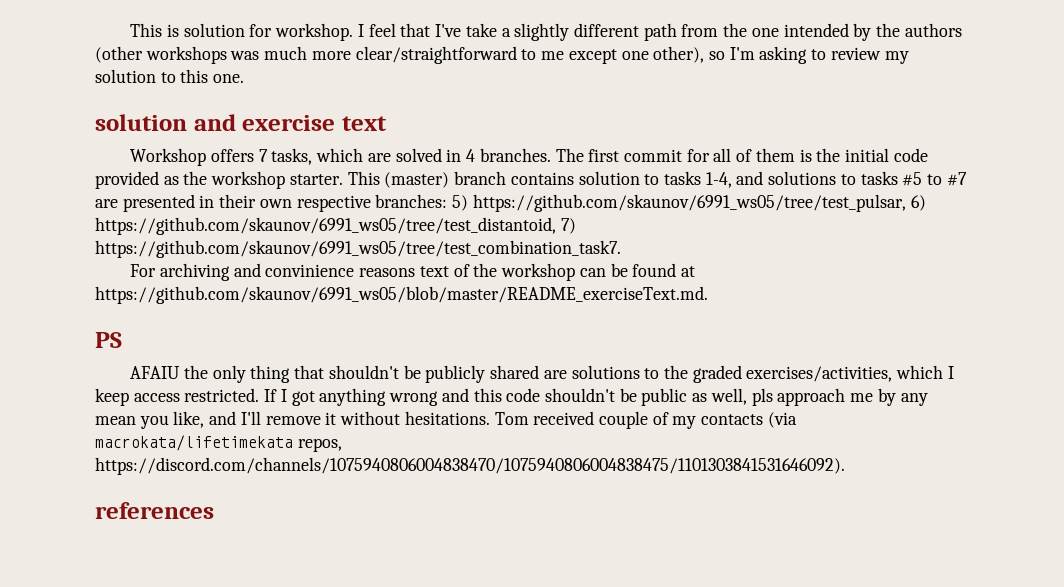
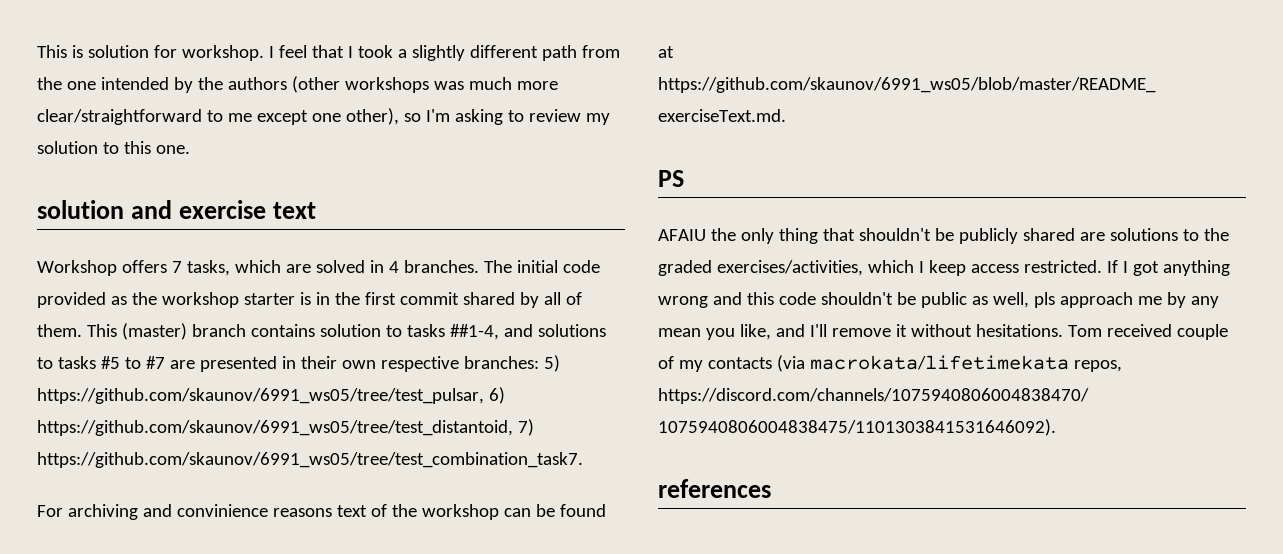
[435,23,497,37] I've take -> [347,45,393,58] I took
[588,148,841,162] first commit for all of them is the -> (512, 266) none
[289,174,343,185] starter. -> [243,292,582,308] [37,324,82,337] starter is in the first commit shared by all of them.
[705,172,732,188] 1-4, -> [449,324,499,340] ##1-4,

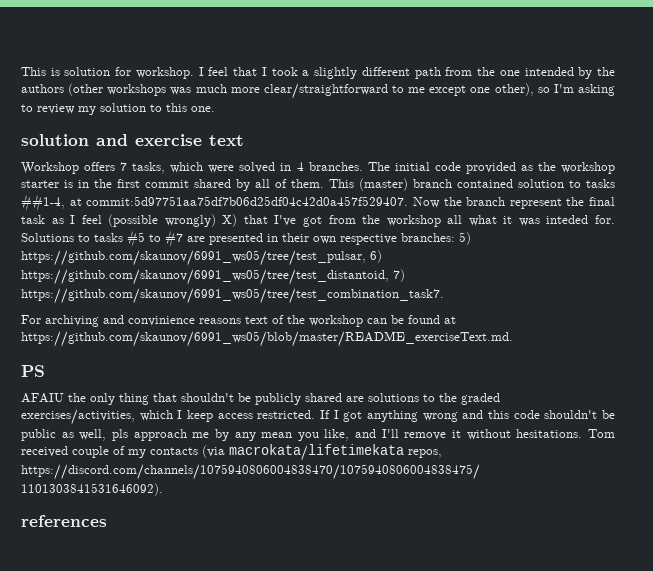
[285,264,311,273] are -> [208,165,235,173] were
[250,324,315,337] contains -> [457,179,513,188] contained
[503,324,606,337] and solutions -> [69,196,615,209] [21,214,615,227] [21,233,74,242] at commit:5d97751aa75df7b06d25df04c42d0a457f529407. Now the branch represent the final task as I feel (possible wrongly) X) that I've got from the workshop all what it was inteded for. Solutions

